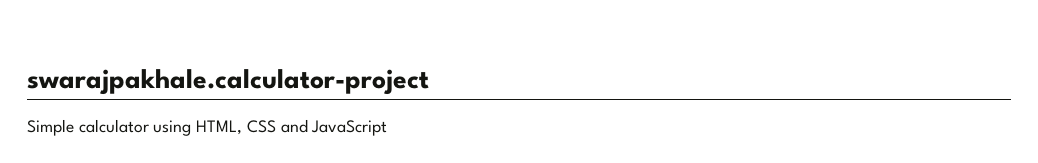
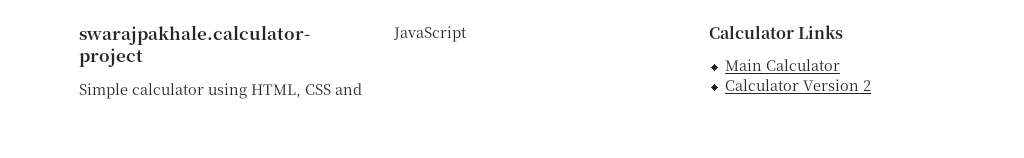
(388, 128) none -> [709,25,844,39] [724,59,840,71] [724,79,871,91] // Calculator Links // Main Calculator // Calculator Version 2

